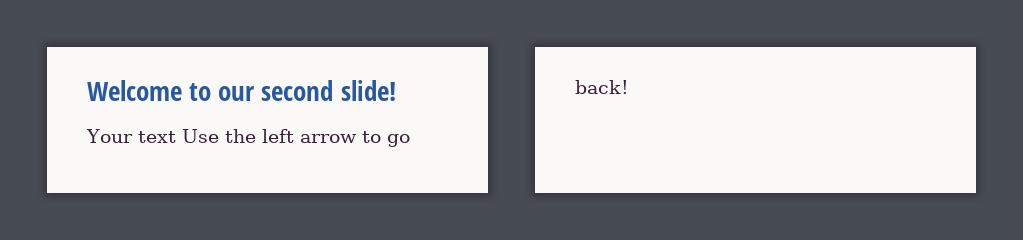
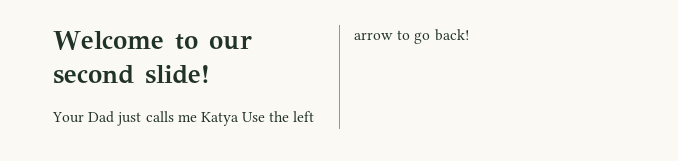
[137,131,176,143] text -> [88,111,239,126] Dad just calls me Katya

